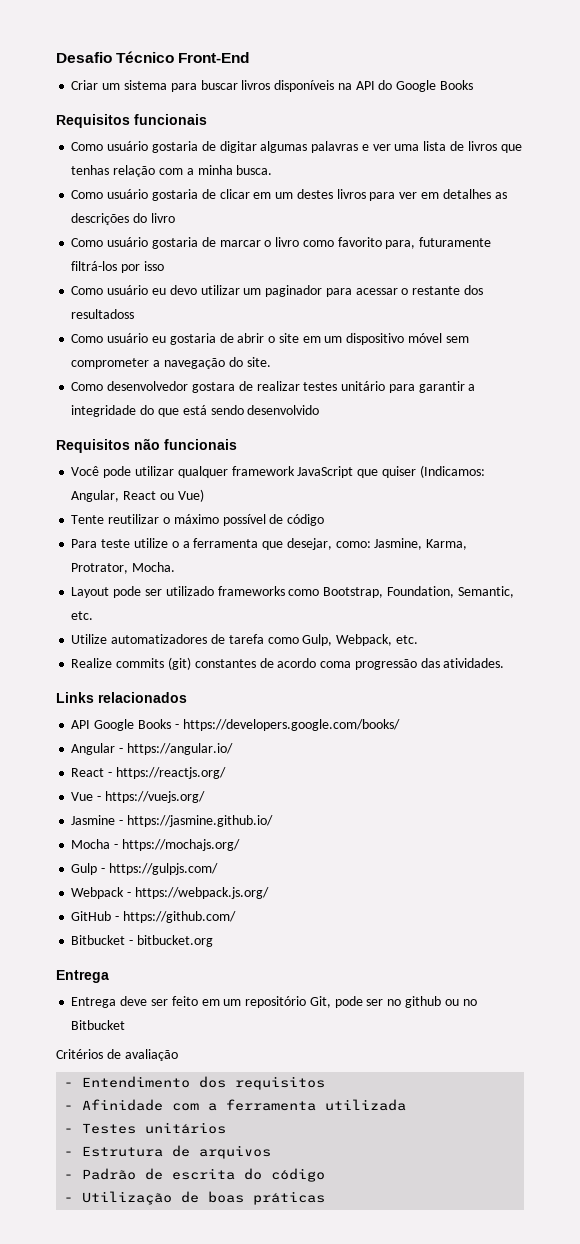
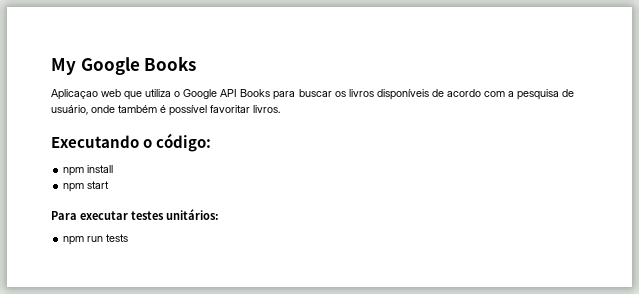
[56,51,250,63] [71,80,473,92] [56,114,207,128] [71,141,522,153] [71,165,273,177] [71,189,507,201] [71,213,175,225] [71,237,492,249] [71,261,164,273] [71,285,483,297] [71,309,135,319] [71,333,469,345] [71,357,271,369] [71,381,476,393] [71,405,320,417] [56,438,237,453] [71,465,485,478] [71,489,204,502] [71,514,325,526] [71,538,468,550] [71,562,176,574] [71,586,514,598] [71,611,94,620] [71,634,418,646] [71,657,505,670] [56,692,187,703] [71,719,400,731] [71,743,233,755] [71,767,226,779] [71,791,205,803] [71,815,273,827] [71,839,240,851] [71,863,218,875] [71,887,269,899] [71,911,236,923] [71,935,213,947] [56,970,109,983] [71,996,477,1008] [71,1020,126,1030] [56,1049,178,1061] [64,1076,326,1090] [64,1099,407,1111] [64,1122,227,1134] [64,1145,272,1159] [64,1168,326,1182] [64,1191,326,1205] Desafio Técnico Front-End // Criar um sistema para buscar livros disponíveis na API do Google Books // Requisitos funcionais // Como usuário gostaria de digitar algumas palavras e ver uma lista de livros que tenhas relação com a minha busca. // Como usuário gostaria de clicar em um destes livros para ver em detalhes as descrições do livro // Como usuário gostaria de marcar o livro como favorito para, futuramente filtrá-los por isso // Como usuário eu devo utilizar um paginador para acessar o restante dos resultadoss // Como usuário eu gostaria de abrir o site em um dispositivo móvel sem comprometer a navegação do site. // Como desenvolvedor gostara de realizar testes unitário para garantir a integridade do que está sendo desenvolvido // Requisitos não funcionais // Você pode utilizar qualquer framework JavaScript que quiser (Indicamos: Angular, React ou Vue) // Tente reutilizar o máximo possível de código // Para teste utilize o a ferramenta que desejar, como: Jasmine, Karma, Protrator, Mocha. // Layout pode ser utilizado frameworks como Bootstrap, Foundation, Semantic, etc. // Utilize automatizadores de tarefa como Gulp, Webpack, etc. // Realize commits (git) constantes de acordo coma progressão das atividades. // Links relacionados // API Google Books - https://developers.google.com/books/ // Angular - https://angular.io/ // React - https://reactjs.org/ // Vue - https://vuejs.org/ // Jasmine - https://jasmine.github.io/ // Mocha - https://mochajs.org/ // Gulp - https://gulpjs.com/ // Webpack - https://webpack.js.org/ // GitHub - https://github.com/ // Bitbucket - bitbucket.org // Entrega // Entrega deve ser feito em um repositório Git, pode ser no github ou no Bitbucket // Critérios de avaliação // - Entendimento dos requisitos // - Afinidade com a ferramenta utilizada // - Testes unitários // - Estrutura de arquivos // - Padrão de escrita do código // - Utilização de boas práticas -> [51,56,197,75] [51,89,574,100] [51,105,280,116] [51,133,212,152] [63,165,114,176] [63,181,110,192] [51,209,219,220] [63,234,129,245] My Google Books // Aplicaçao web que utiliza o Google API Books para buscar os livros disponíveis de acordo com a pesquisa de usuário, onde também é possível favoritar livros. // Executando o código: // npm install // npm start // Para executar testes unitários: // npm run tests

